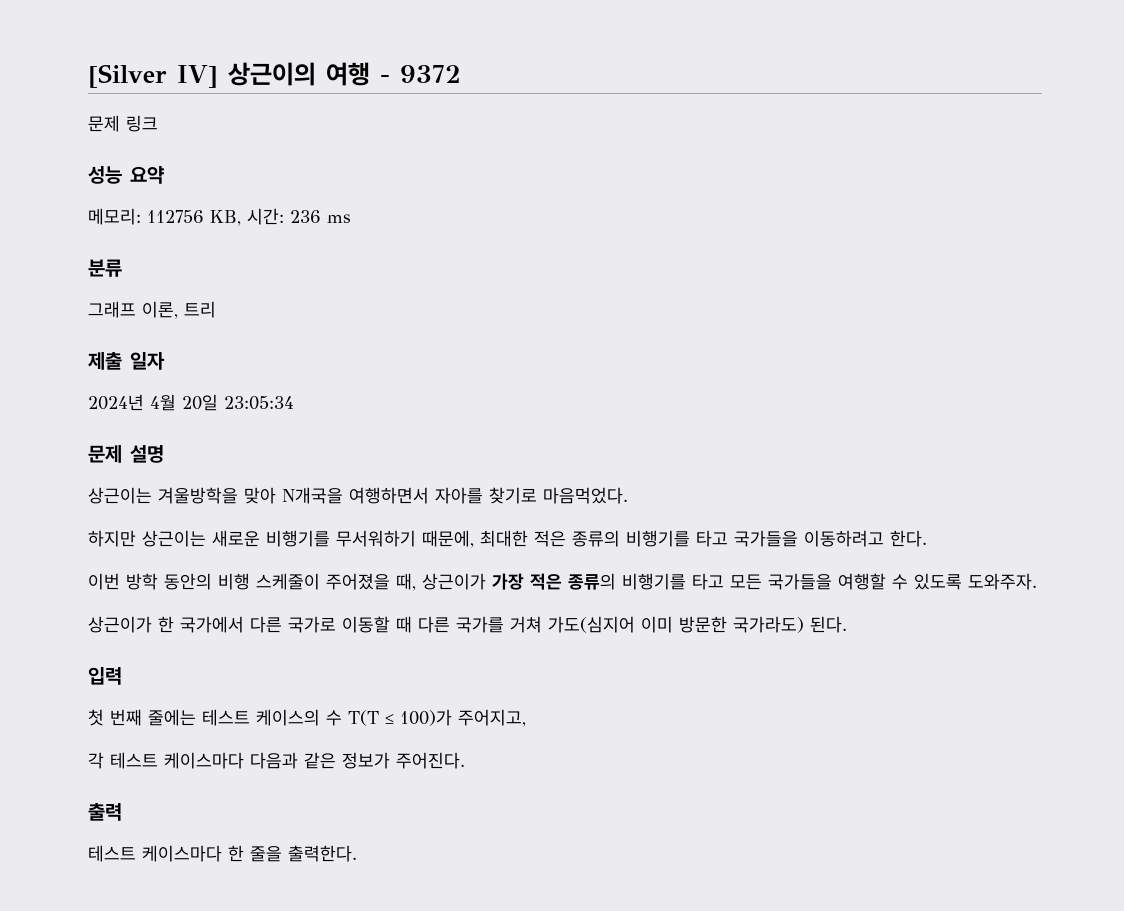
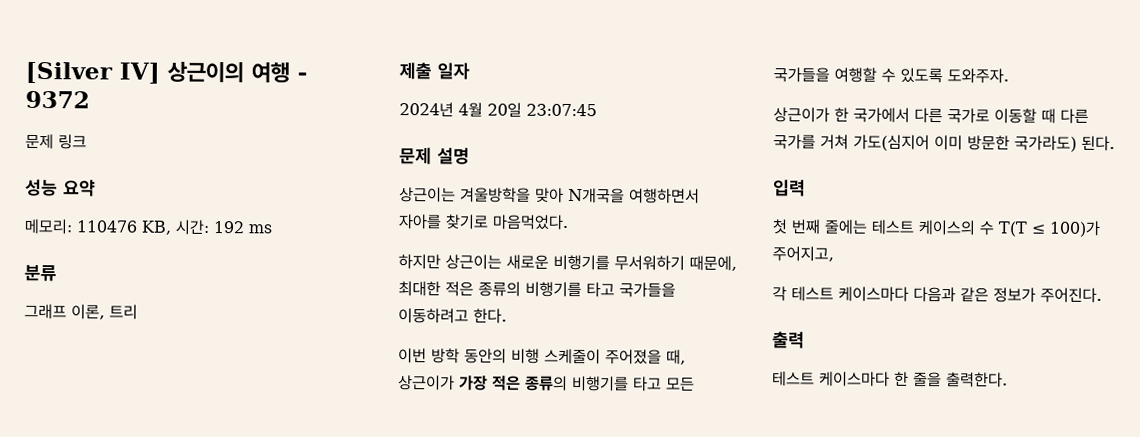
[147,210,204,223] 112756 -> [76,220,137,233] 110476
[290,210,321,223] 236 -> [213,221,244,234] 192
[224,396,294,410] 23:05:34 -> [526,103,597,117] 23:07:45

